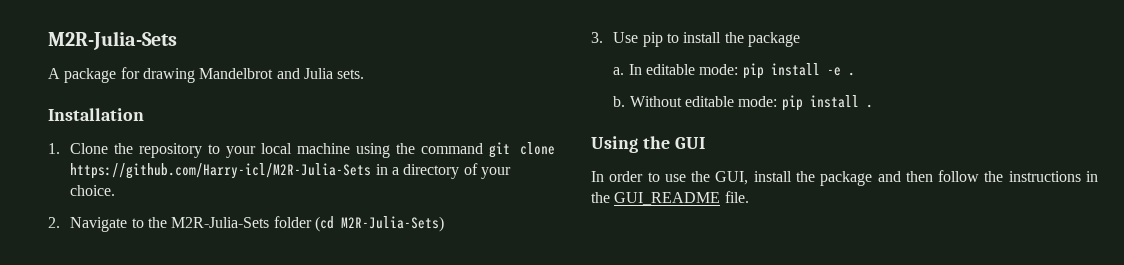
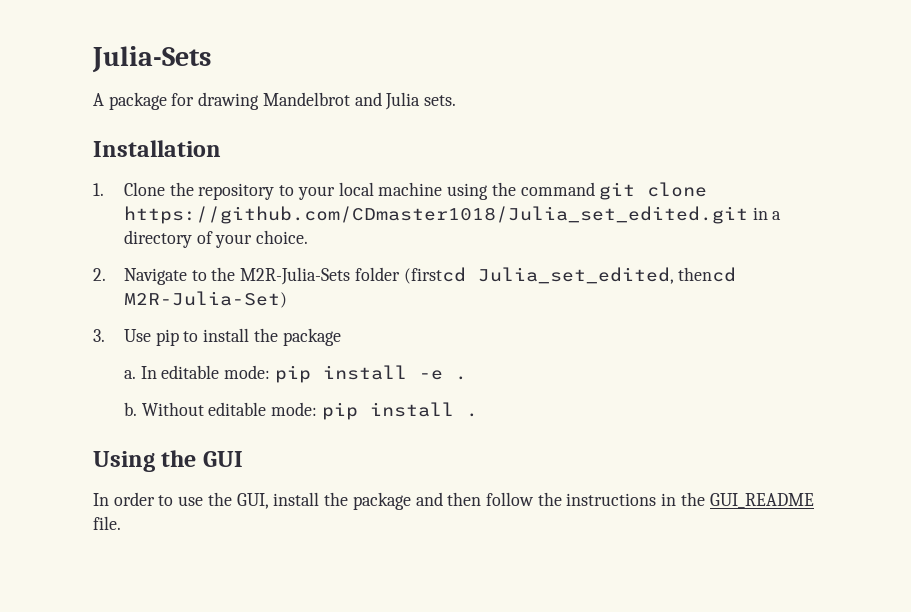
[48,31,177,50] M2R-Julia-Sets -> [92,46,211,73] Julia-Sets
[70,163,372,179] https://github.com/Harry-icl/M2R-Julia-Sets -> [123,206,748,224] https://github.com/CDmaster1018/Julia_set_edited.git
[314,216,444,232] (cd M2R-Julia-Sets) -> [403,267,737,284] [123,291,287,308] (firstcd Julia_set_edited, thencd M2R-Julia-Set)

